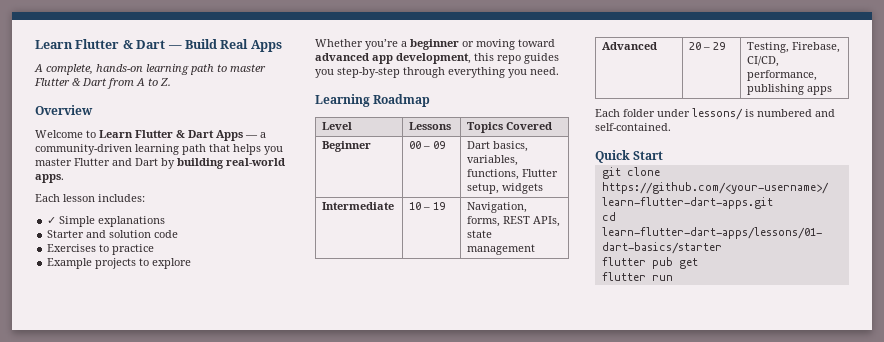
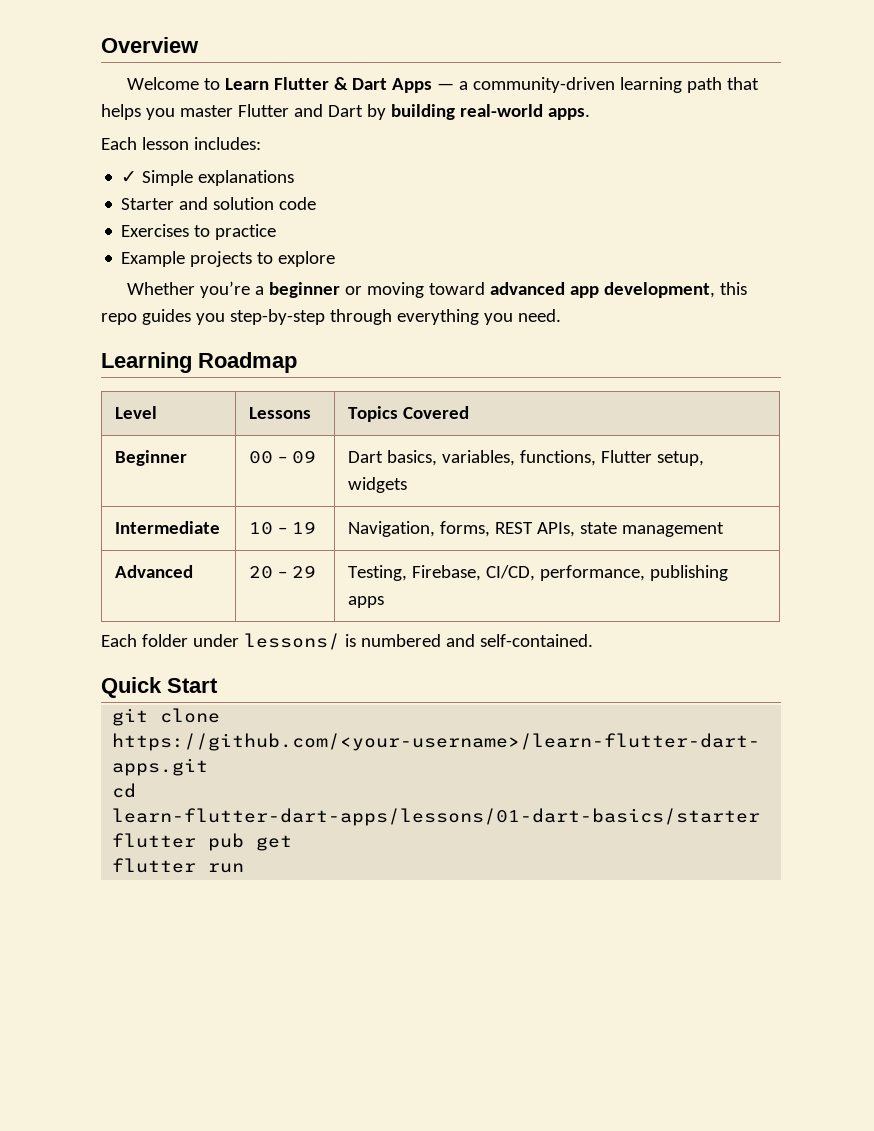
[35,39,282,52] [34,64,266,75] [34,78,171,89] Learn Flutter & Dart — Build Real Apps // A complete, hands-on learning path to master Flutter & Dart from A to Z. // -> (101, 45) none

